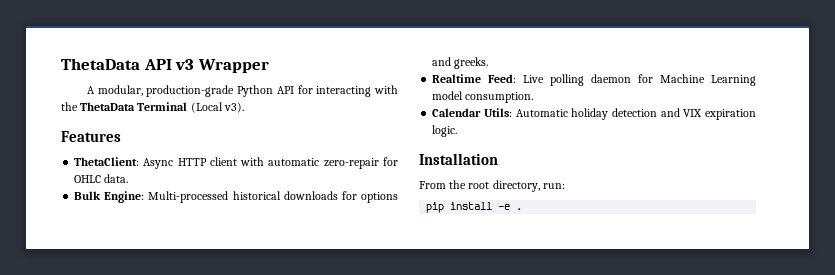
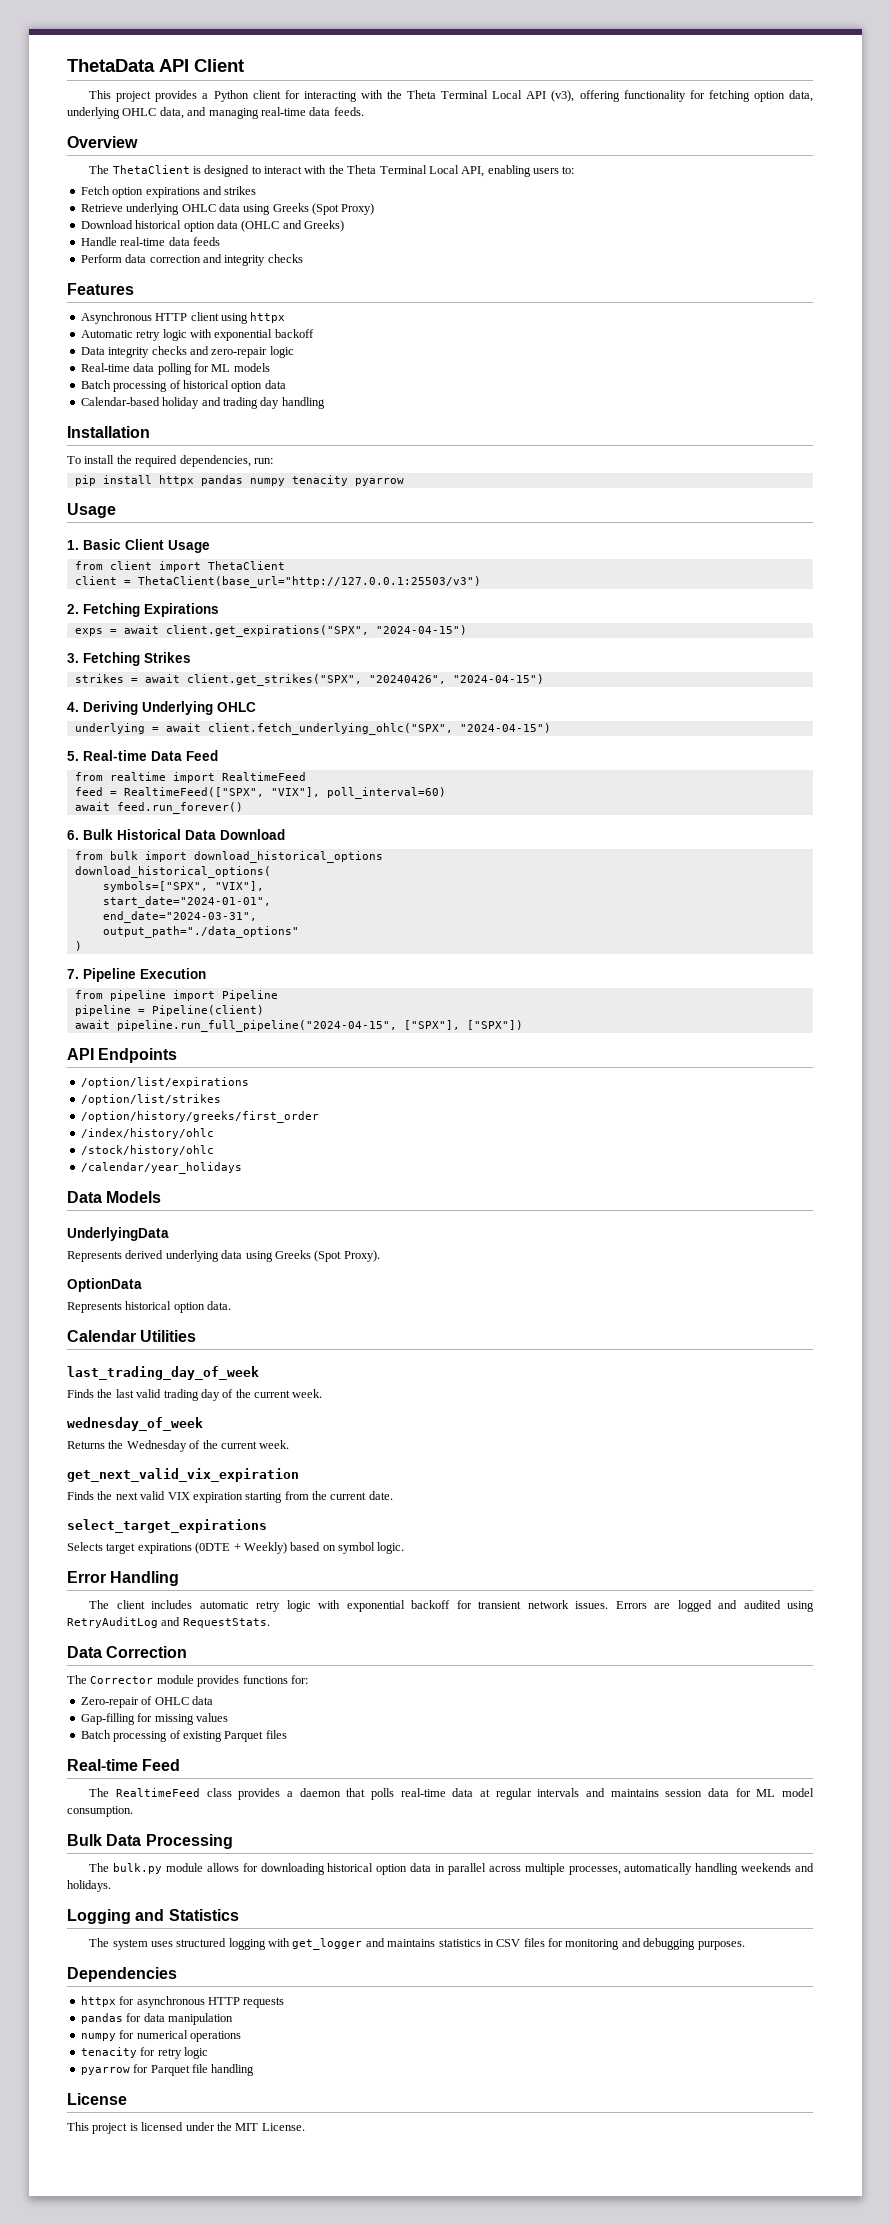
[175,59,269,73] [86,85,398,97] [61,102,244,113] [61,131,121,142] [74,157,399,169] [74,174,129,183] [74,191,398,203] [432,57,489,69] [432,74,756,86] [432,91,534,103] [432,108,756,120] [432,125,458,137] [419,153,498,165] [419,180,565,192] [426,202,523,213] v3 Wrapper // A modular, production-grade Python API for interacting with the ThetaData Terminal (Local v3). // Features // ThetaClient: Async HTTP client with automatic zero-repair for OHLC data. // Bulk Engine: Multi-processed historical downloads for options and greeks. // Realtime Feed: Live polling daemon for Machine Learning model consumption. // Calendar Utils: Automatic holiday detection and VIX expiration logic. // Installation // From the root directory, run: // pip install -e . -> [194,59,244,72] [89,90,813,102] [67,107,364,119] [67,136,138,148] [89,165,575,177] [80,186,257,198] [80,203,375,215] [80,220,344,232] [80,237,220,246] [80,254,303,266] [67,283,134,295] [80,312,286,324] [80,329,314,341] [80,346,294,358] [80,363,270,375] [80,380,286,392] [80,397,325,409] [67,426,150,438] [67,455,273,467] [74,475,404,486] [67,503,116,518] [67,539,210,553] [74,561,285,572] [74,576,481,588] [67,603,219,617] [74,625,467,637] [67,652,191,666] [74,674,544,686] [67,701,256,715] [74,723,551,735] [67,750,218,761] [74,772,306,783] [74,787,446,799] [74,802,243,814] [67,829,285,840] [74,851,383,863] [74,866,271,878] [102,881,264,892] [102,896,271,908] [102,911,257,923] [102,926,299,938] [74,941,82,951] [67,968,206,982] [74,990,278,1001] [74,1005,264,1016] [74,1020,523,1032] [67,1048,178,1063] [80,1077,249,1088] [80,1094,221,1105] [80,1111,319,1123] [80,1128,214,1139] [80,1145,214,1156] [80,1162,242,1174] [67,1191,162,1203] [67,1227,169,1241] [67,1250,380,1262] [67,1278,142,1292] [67,1301,232,1313] [67,1330,197,1342] [67,1366,259,1380] [67,1389,323,1401] [67,1417,203,1431] [67,1440,290,1452] [67,1468,299,1482] [67,1491,393,1503] [67,1519,267,1533] [67,1542,405,1554] [67,1571,180,1586] [89,1600,814,1612] [67,1617,270,1628] [67,1646,188,1658] [67,1675,308,1687] [80,1696,213,1708] [80,1713,228,1725] [80,1730,287,1742] [67,1759,181,1771] [89,1788,814,1800] [67,1806,133,1817] [67,1834,233,1849] [89,1863,814,1875] [67,1880,111,1892] [67,1909,239,1924] [89,1938,745,1950] [67,1967,177,1982] [80,1996,285,2008] [80,2013,233,2025] [80,2030,241,2042] [80,2047,208,2059] [80,2064,255,2076] [67,2093,127,2105] [67,2122,305,2134] Client // This project provides a Python client for interacting with the Theta Terminal Local API (v3), offering functionality for fetching option data, underlying OHLC data, and managing real-time data feeds. // Overview // The ThetaClient is designed to interact with the Theta Terminal Local API, enabling users to: // Fetch option expirations and strikes // Retrieve underlying OHLC data using Greeks (Spot Proxy) // Download historical option data (OHLC and Greeks) // Handle real-time data feeds // Perform data correction and integrity checks // Features // Asynchronous HTTP client using httpx // Automatic retry logic with exponential backoff // Data integrity checks and zero-repair logic // Real-time data polling for ML models // Batch processing of historical option data // Calendar-based holiday and trading day handling // Installation // To install the required dependencies, run: // pip install httpx pandas numpy tenacity pyarrow // Usage // 1. Basic Client Usage // from client import ThetaClient // client = ThetaClient(base_url="http://127.0.0.1:25503/v3") // 2. Fetching Expirations // exps = await client.get_expirations("SPX", "2024-04-15") // 3. Fetching Strikes // strikes = await client.get_strikes("SPX", "20240426", "2024-04-15") // 4. Deriving Underlying OHLC // underlying = await client.fetch_underlying_ohlc("SPX", "2024-04-15") // 5. Real-time Data Feed // from realtime import RealtimeFeed // feed = RealtimeFeed(["SPX", "VIX"], poll_interval=60) // await feed.run_forever() // 6. Bulk Historical Data Download // from bulk import download_historical_options // download_historical_options( // symbols=["SPX", "VIX"], // start_date="2024-01-01", // end_date="2024-03-31", // output_path="./data_options" // ) // 7. Pipeline Execution // from pipeline import Pipeline // pipeline = Pipeline(client) // await pipeline.run_full_pipeline("2024-04-15", ["SPX"], ["SPX"]) // API Endpoints // /option/list/expirations // /option/list/strikes // /option/history/greeks/first_order // /index/history/ohlc // /stock/history/ohlc // /calendar/year_holidays // Data Models // UnderlyingData // Represents derived underlying data using Greeks (Spot Proxy). // OptionData // Represents historical option data. // Calendar Utilities // last_trading_day_of_week // Finds the last valid trading day of the current week. // wednesday_of_week // Returns the Wednesday of the current week. // get_next_valid_vix_expiration // Finds the next valid VIX expiration starting from the current date. // select_target_expirations // Selects target expirations (0DTE + Weekly) based on symbol logic. // Error Handling // The client includes automatic retry logic with exponential backoff for transient network issues. Errors are logged and audited using RetryAuditLog and RequestStats. // Data Correction // The Corrector module provides functions for: // Zero-repair of OHLC data // Gap-filling for missing values // Batch processing of existing Parquet files // Real-time Feed // The RealtimeFeed class provides a daemon that polls real-time data at regular intervals and maintains session data for ML model consumption. // Bulk Data Processing // The bulk.py module allows for downloading historical option data in parallel across multiple processes, automatically handling weekends and holidays. // Logging and Statistics // The system uses structured logging with get_logger and maintains statistics in CSV files for monitoring and debugging purposes. // Dependencies // httpx for asynchronous HTTP requests // pandas for data manipulation // numpy for numerical operations // tenacity for retry logic // pyarrow for Parquet file handling // License // This project is licensed under the MIT License.

